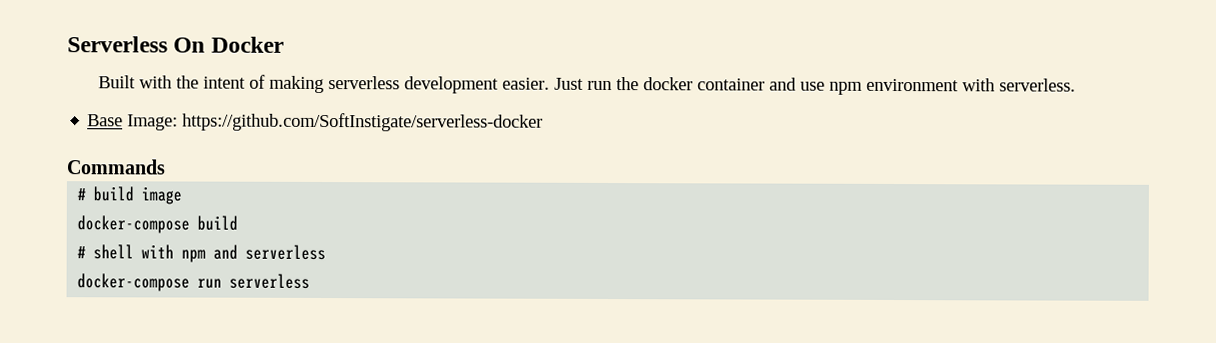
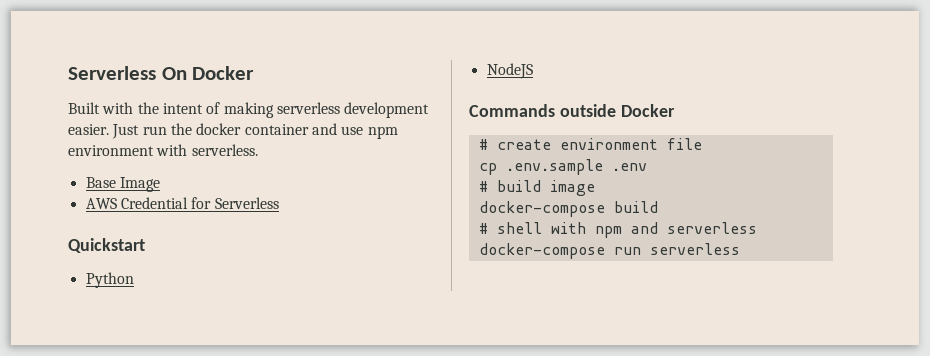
[127,112,544,132] [66,159,166,175] Image: https://github.com/SoftInstigate/serverless-docker // Commands -> [119,177,160,192] [85,197,279,209] [68,238,145,253] [85,272,134,288] [486,63,533,79] [469,104,675,117] [478,138,702,150] [478,159,647,175] Image // AWS Credential for Serverless // Quickstart // Python // NodeJS // Commands outside Docker // # create environment file // cp .env.sample .env

